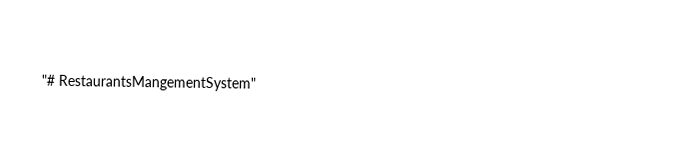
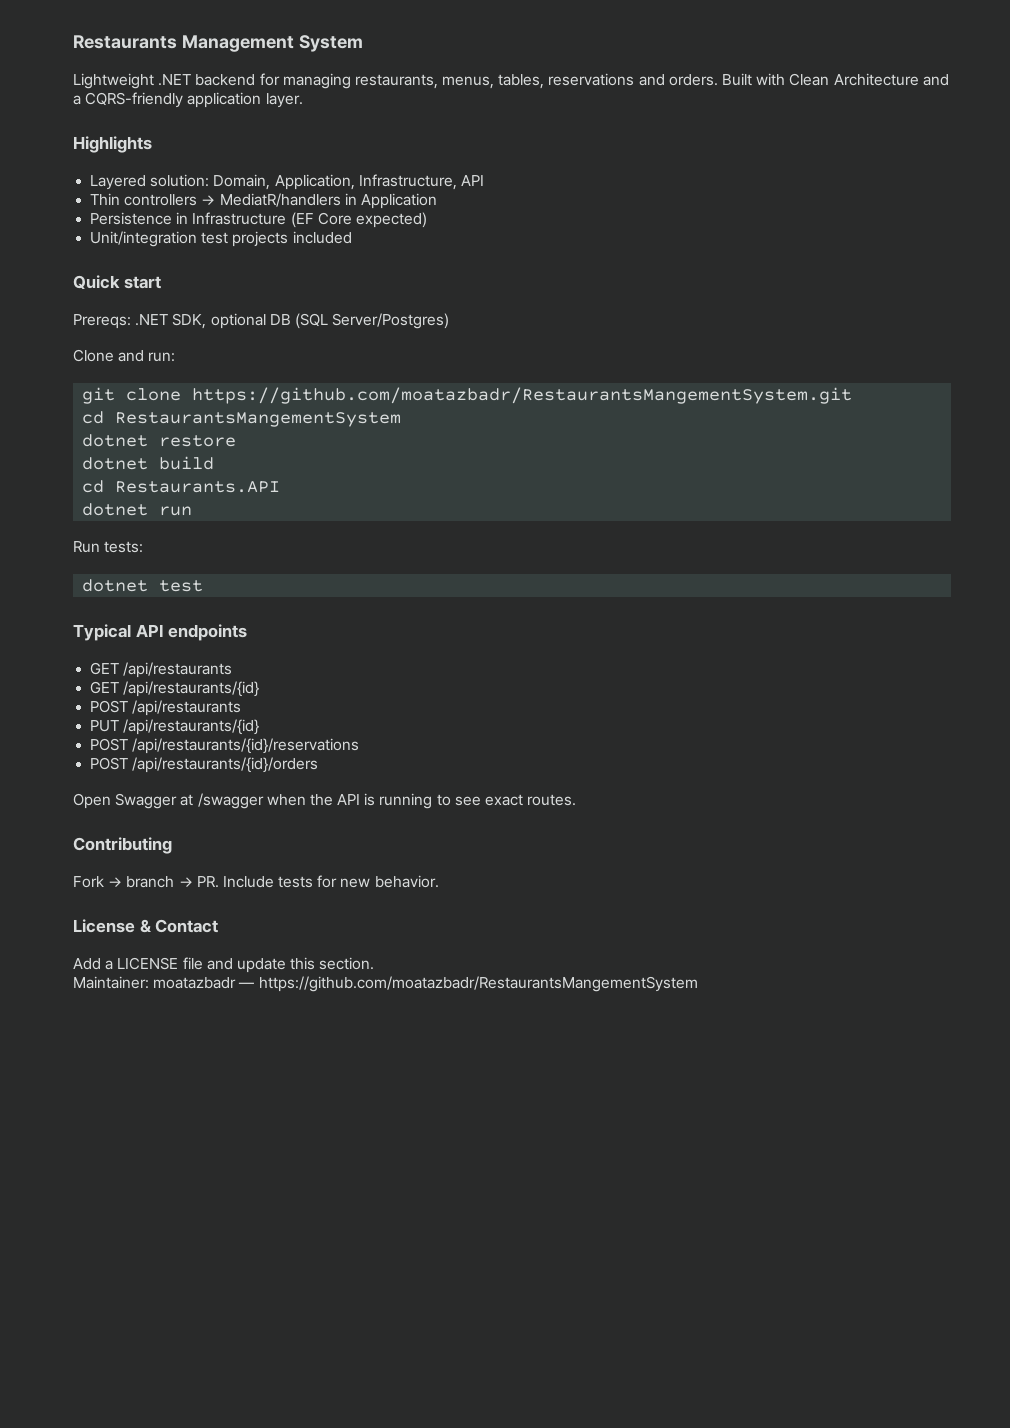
[41,74,256,92] "# RestaurantsMangementSystem" -> [73,35,363,52] [73,73,949,89] [73,92,303,108] [73,136,152,153] [90,174,484,190] [90,193,437,209] [90,212,427,228] [90,231,352,247] [73,275,161,289] [73,313,450,329] [73,349,176,362] [82,387,853,404] [82,411,402,427] [82,434,237,447] [82,456,215,470] [82,480,281,493] [82,503,193,516] [73,541,144,553] [82,579,204,592] [73,624,248,641] [90,662,233,678] [90,681,260,697] [90,700,242,716] [90,719,260,735] [90,738,360,754] [90,757,319,773] [73,793,577,809] [73,837,172,854] [73,875,439,888] [73,919,219,933] [73,957,375,973] [73,976,698,992] Restaurants Management System // Lightweight .NET backend for managing restaurants, menus, tables, reservations and orders. Built with Clean Architecture and a CQRS-friendly application layer. // Highlights // Layered solution: Domain, Application, Infrastructure, API // Thin controllers → MediatR/handlers in Application // Persistence in Infrastructure (EF Core expected) // Unit/integration test projects included // Quick start // Prereqs: .NET SDK, optional DB (SQL Server/Postgres) // Clone and run: // git clone https://github.com/moatazbadr/RestaurantsMangementSystem.git // cd RestaurantsMangementSystem // dotnet restore // dotnet build // cd Restaurants.API // dotnet run // Run tests: // dotnet test // Typical API endpoints // GET /api/restaurants // GET /api/restaurants/{id} // POST /api/restaurants // PUT /api/restaurants/{id} // POST /api/restaurants/{id}/reservations // POST /api/restaurants/{id}/orders // Open Swagger at /swagger when the API is running to see exact routes. // Contributing // Fork → branch → PR. Include tests for new behavior. // License & Contact // Add a LICENSE file and update this section. // Maintainer: moatazbadr — https://github.com/moatazbadr/RestaurantsMangementSystem

